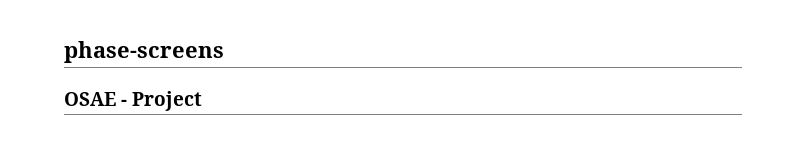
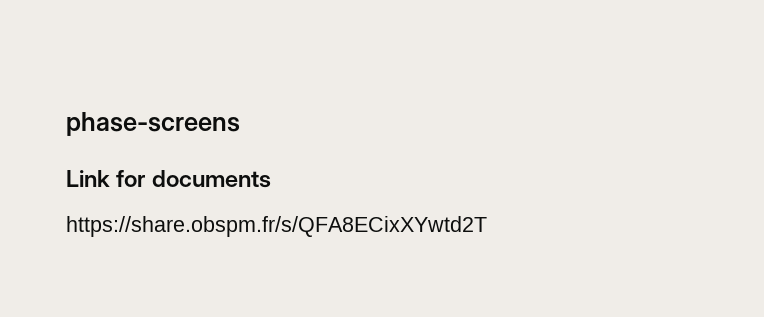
[64,91,203,111] OSAE - Project -> [66,170,271,188] [66,216,487,237] Link for documents // https://share.obspm.fr/s/QFA8ECixXYwtd2T

